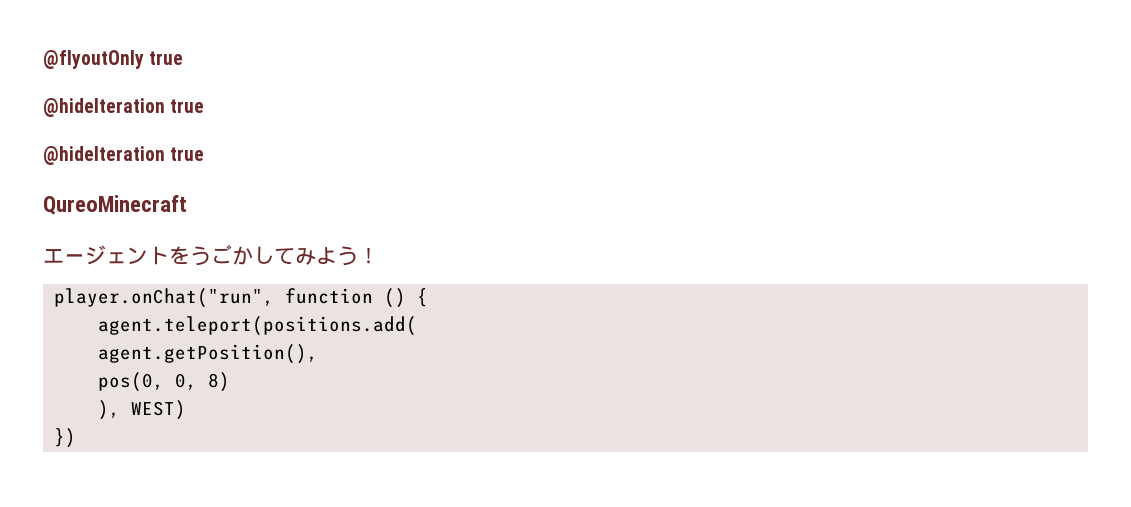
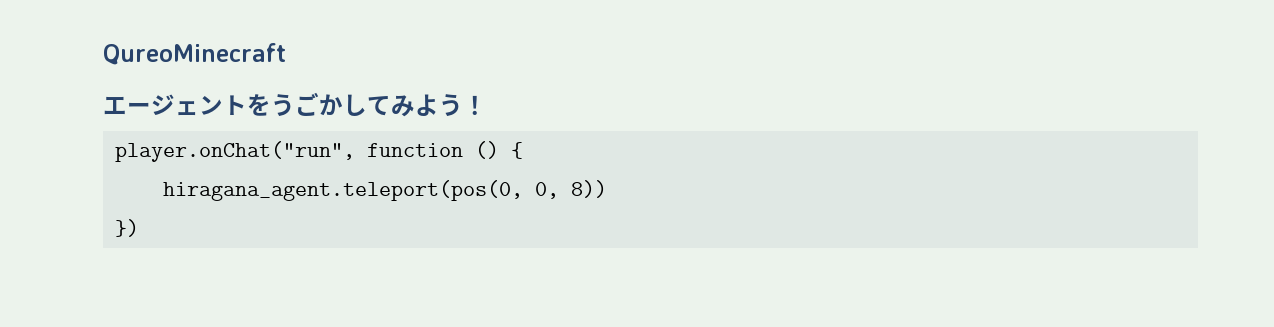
[43,50,184,69] [43,98,205,117] [43,146,205,165] @flyoutOnly true // @hideIteration true // @hideIteration true // -> (103, 54) none
[97,316,417,336] [97,344,318,364] [97,372,230,392] [97,400,186,420] agent.teleport(positions.add( // agent.getPosition(), // pos(0, 0, 8) // ), WEST) -> [163,180,607,201] hiragana_agent.teleport(pos(0, 0, 8))

